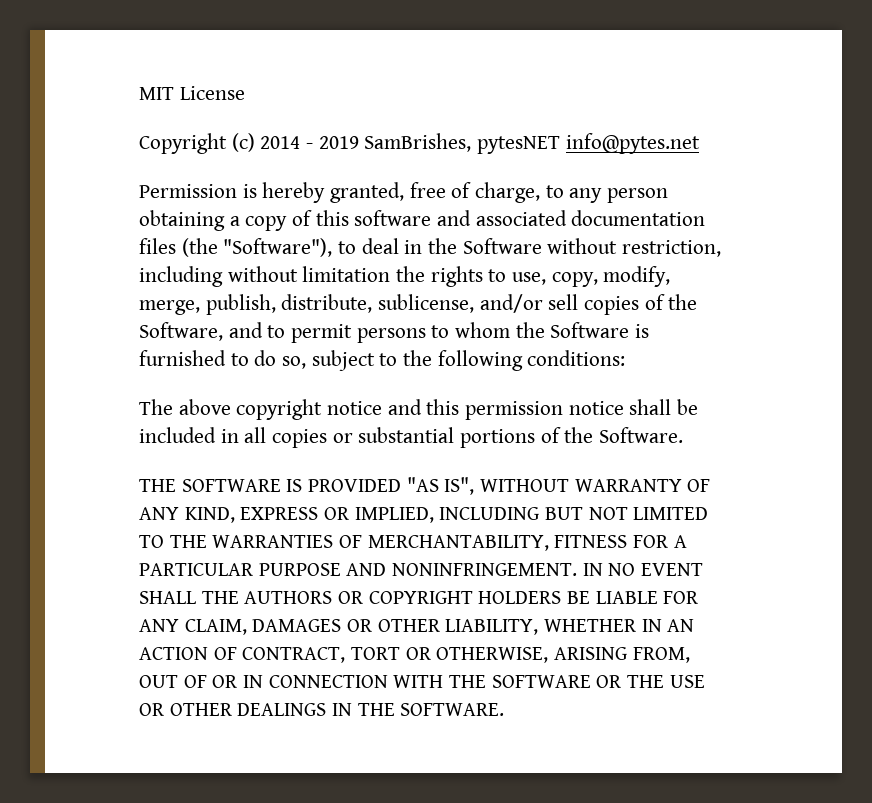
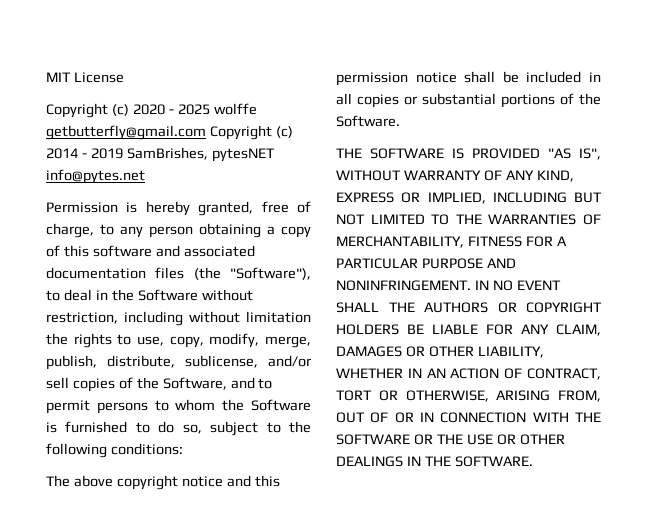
(255, 142) none -> [132,103,257,115] [46,125,293,140] 2020 - 2025 wolffe getbutterfly@gmail.com Copyright (c)

